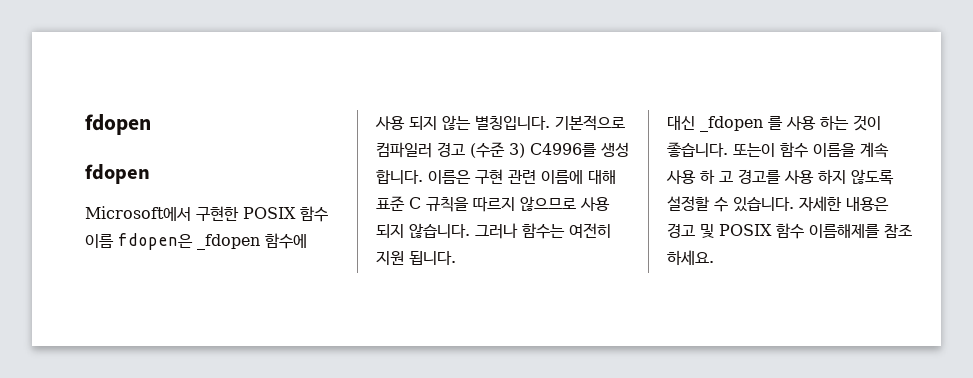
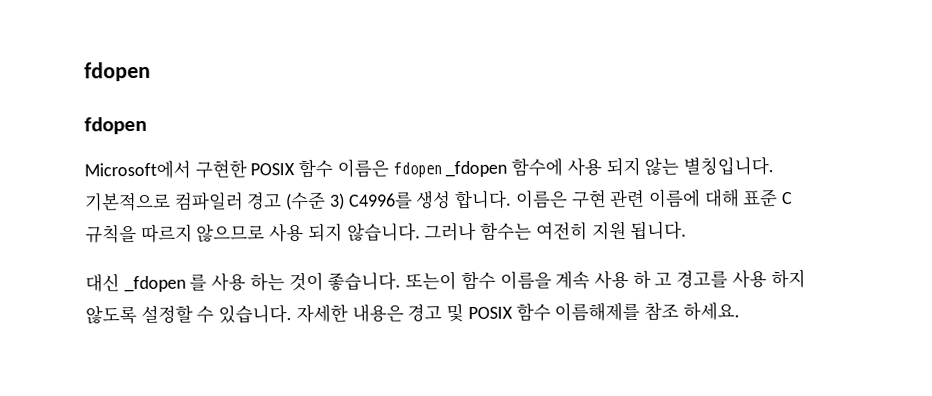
[85,233,193,250] 이름 fdopen은 -> [336,158,442,178] 이름은 fdopen

